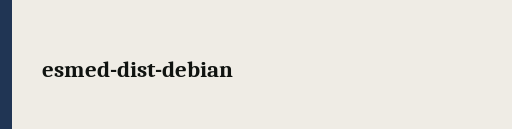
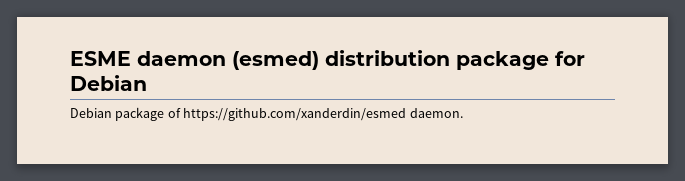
[42,61,233,77] esmed-dist-debian -> [70,50,585,70] [70,75,147,91] [70,107,463,121] ESME daemon (esmed) distribution package for Debian // Debian package of https://github.com/xanderdin/esmed daemon.

